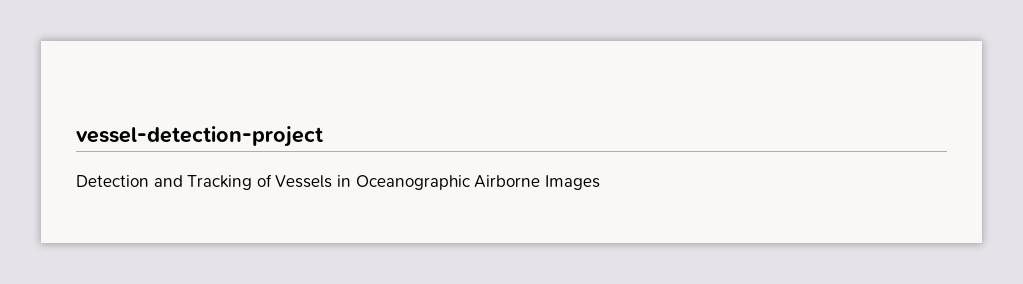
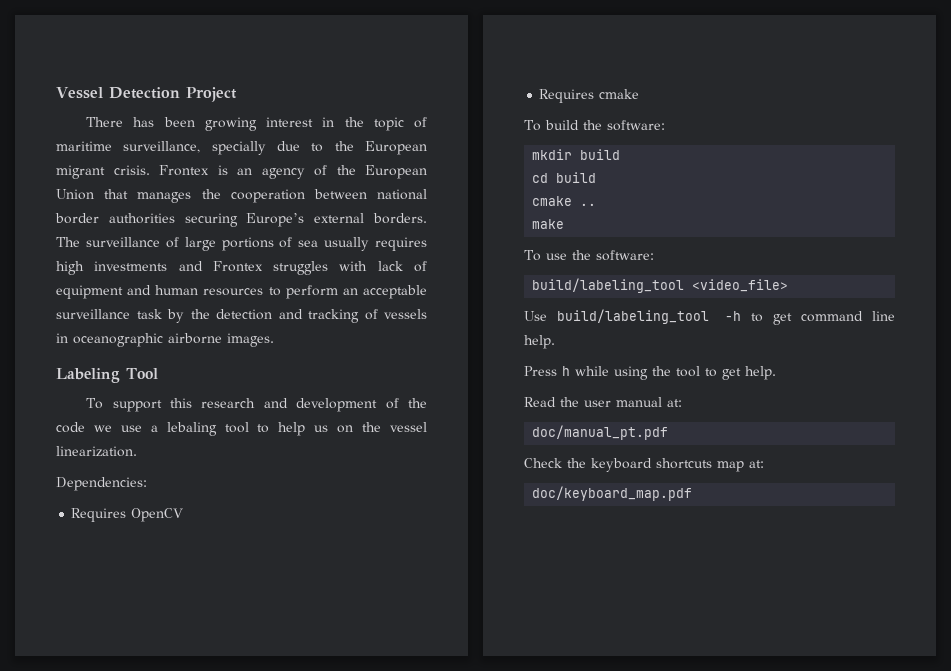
[76,126,323,147] [76,174,600,190] vessel-detection-project // Detection and Tracking of Vessels in Oceanographic Airborne Images -> [56,87,237,102] [86,117,428,131] [56,141,427,155] [56,165,427,179] [56,189,427,203] [55,213,427,227] [56,237,427,251] [56,261,427,275] [56,285,427,299] [56,309,427,323] [56,333,274,347] [56,368,158,383] [86,398,427,412] [56,422,428,436] [56,446,137,457] [56,477,147,491] [71,508,184,522] [539,89,640,103] [524,120,665,131] [532,149,621,160] [532,172,597,183] [532,196,597,206] [532,219,565,229] [524,250,654,261] [532,278,789,293] [524,309,895,325] [524,335,555,349] [524,366,776,380] [524,397,682,407] [532,425,669,440] [524,458,764,472] [532,486,693,501] Vessel Detection Project // There has been growing interest in the topic of maritime surveillance, specially due to the European migrant crisis. Frontex is an agency of the European Union that manages the cooperation between national border authorities securing Europe’s external borders. The surveillance of large portions of sea usually requires high investments and Frontex struggles with lack of equipment and human resources to perform an acceptable surveillance task by the detection and tracking of vessels in oceanographic airborne images. // Labeling Tool // To support this research and development of the code we use a lebaling tool to help us on the vessel linearization. // Dependencies: // Requires OpenCV // Requires cmake // To build the software: // mkdir build // cd build // cmake .. // make // To use the software: // build/labeling_tool <video_file> // Use build/labeling_tool -h to get command line help. // Press h while using the tool to get help. // Read the user manual at: // doc/manual_pt.pdf // Check the keyboard shortcuts map at: // doc/keyboard_map.pdf

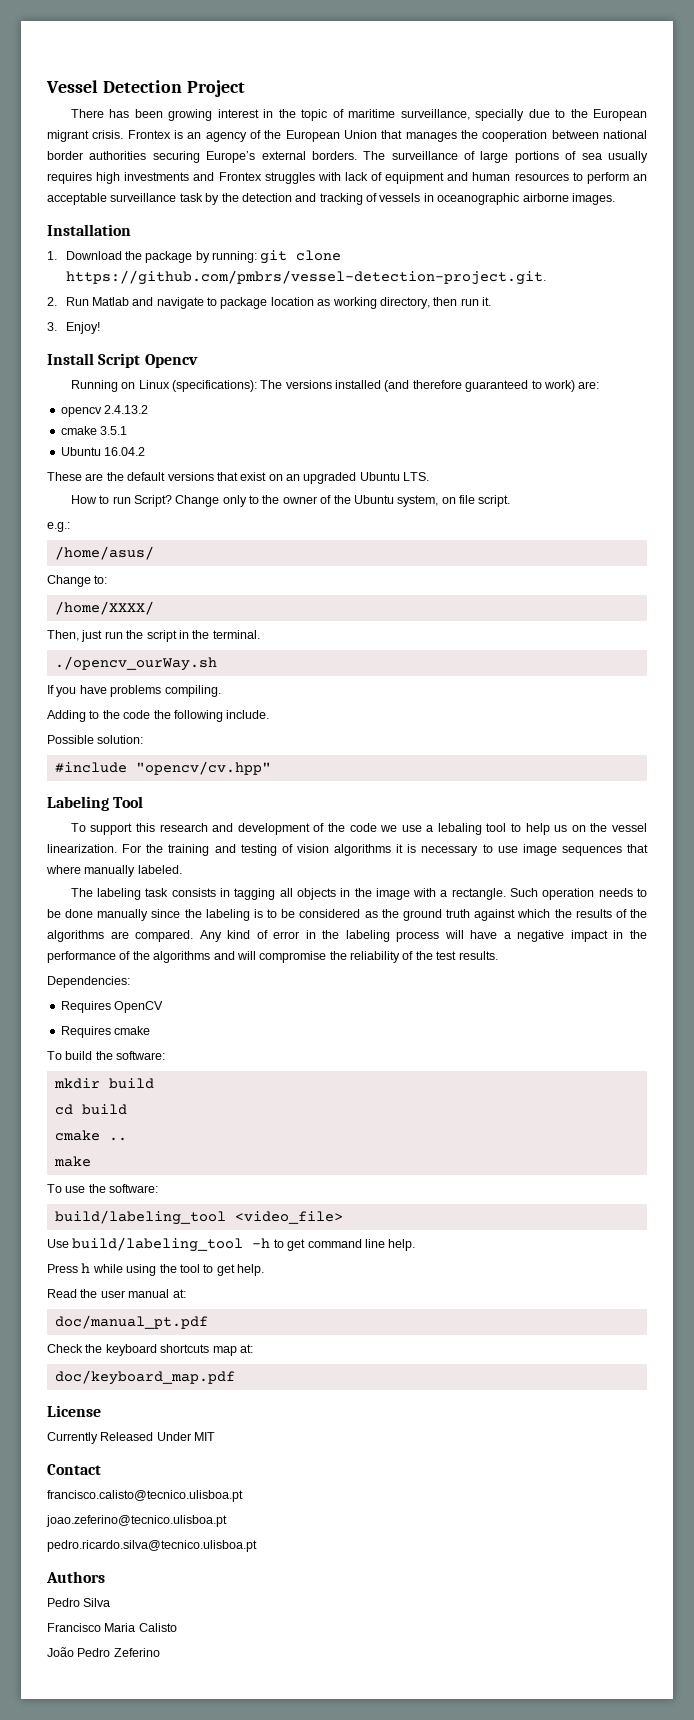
(274, 340) none -> [47,224,131,236] [47,250,342,264] [65,270,546,285] [47,297,492,309] [47,322,100,334] [47,353,198,368] [70,380,600,392] [60,405,149,417] [60,426,128,435] [60,447,146,456] [47,472,430,484] [70,495,511,507] [47,522,70,532] [54,546,154,560] [47,575,108,587] [54,601,154,615] [47,630,260,642] [54,656,217,671] [47,685,221,697] [47,710,270,722] [47,735,144,744] [54,761,271,775] // Installation // 1. Download the package by running: git clone https://github.com/pmbrs/vessel-detection-project.git. // 2. Run Matlab and navigate to package location as working directory, then run it. // 3. Enjoy! // Install Script Opencv // Running on Linux (specifications): The versions installed (and therefore guaranteed to work) are: // opencv 2.4.13.2 // cmake 3.5.1 // Ubuntu 16.04.2 // These are the default versions that exist on an upgraded Ubuntu LTS. // How to run Script? Change only to the owner of the Ubuntu system, on file script. // e.g.: // /home/asus/ // Change to: // /home/XXXX/ // Then, just run the script in the terminal. // ./opencv_ourWay.sh // If you have problems compiling. // Adding to the code the following include. // Possible solution: // #include "opencv/cv.hpp"
(137, 451) none -> [122,844,648,856] [46,865,182,877] [70,888,648,900] [47,909,647,921] [47,930,647,942] [47,951,498,963] For the training and testing of vision algorithms it is necessary to use image sequences that where manually labeled. // The labeling task consists in tagging all objects in the image with a rectangle. Such operation needs to be done manually since the labeling is to be considered as the ground truth against which the results of the algorithms are compared. Any kind of error in the labeling process will have a negative impact in the performance of the algorithms and will compromise the reliability of the test results.
(693, 493) none -> [47,1405,101,1417] [47,1432,216,1444] [47,1464,101,1475] [47,1490,243,1502] [46,1515,227,1527] [47,1540,257,1552] [46,1571,105,1583] [47,1598,111,1607] [47,1623,177,1632] [47,1647,160,1657] // License // Currently Released Under MIT // Contact // francisco.calisto@tecnico.ulisboa.pt // joao.zeferino@tecnico.ulisboa.pt // pedro.ricardo.silva@tecnico.ulisboa.pt // Authors // Pedro Silva // Francisco Maria Calisto // João Pedro Zeferino

